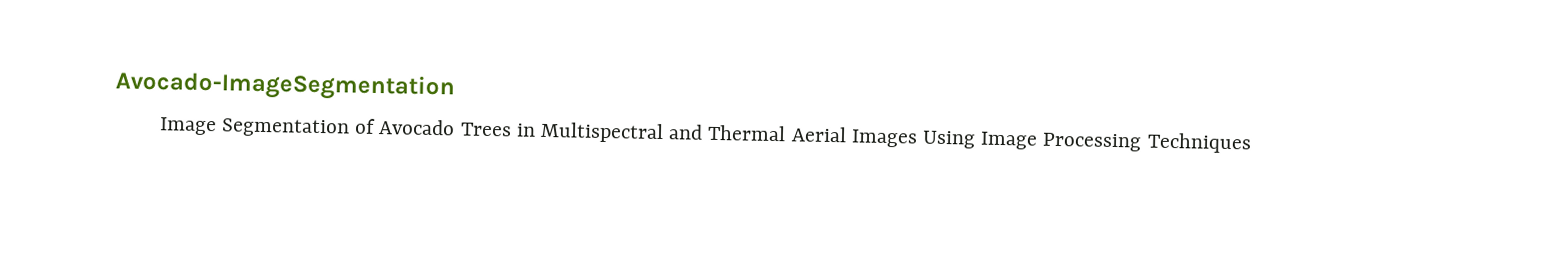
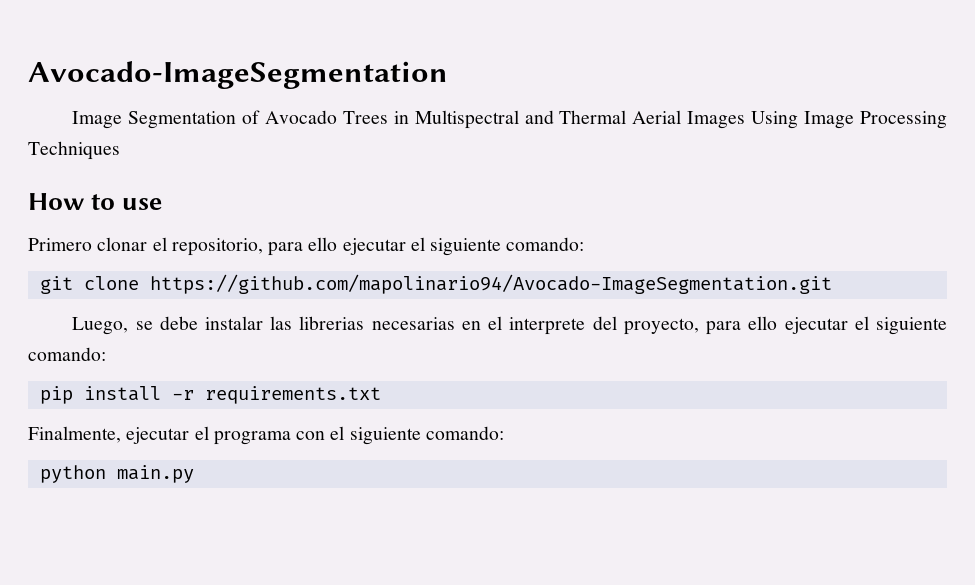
(1252, 143) none -> [28,193,163,210] [28,237,585,256] [39,274,832,294] [72,316,948,335] [28,347,106,361] [39,386,381,404] [28,426,504,445] [39,465,194,483] // How to use // Primero clonar el repositorio, para ello ejecutar el siguiente comando: // git clone https://github.com/mapolinario94/Avocado-ImageSegmentation.git // Luego, se debe instalar las librerias necesarias en el interprete del proyecto, para ello ejecutar el siguiente comando: // pip install -r requirements.txt // Finalmente, ejecutar el programa con el siguiente comando: // python main.py

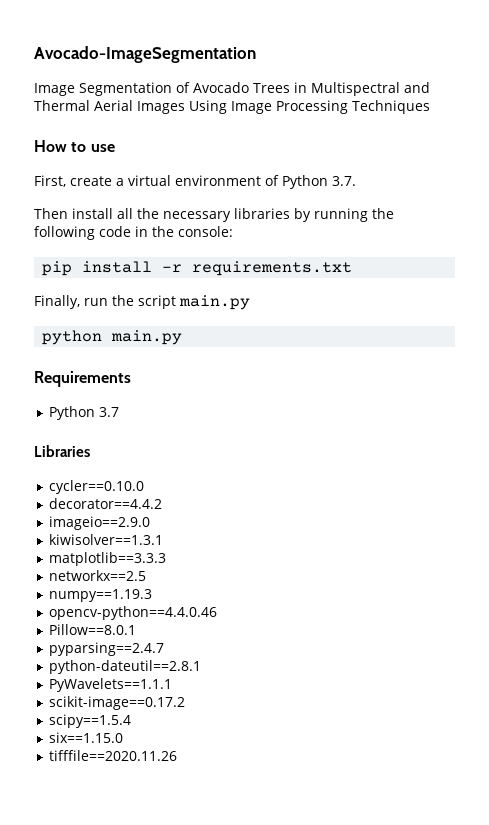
[28,237,585,256] [39,274,832,294] [72,316,948,335] [28,347,106,361] [39,386,381,404] [28,426,504,445] [39,465,194,483] Primero clonar el repositorio, para ello ejecutar el siguiente comando: // git clone https://github.com/mapolinario94/Avocado-ImageSegmentation.git // Luego, se debe instalar las librerias necesarias en el interprete del proyecto, para ello ejecutar el siguiente comando: // pip install -r requirements.txt // Finalmente, ejecutar el programa con el siguiente comando: // python main.py -> [34,175,356,189] [34,208,394,222] [34,226,233,240] [42,261,353,276] [34,295,250,310] [42,330,183,345] [34,371,131,387] [48,406,119,420] [34,445,90,457] [48,480,144,494] [48,498,162,509] [48,516,150,530] [48,534,163,545] [48,552,166,566] [48,570,146,581] [48,589,152,602] [48,606,217,620] [48,624,136,635] [48,642,164,656] [48,660,201,674] [48,678,172,692] [48,696,185,710] [48,714,131,728] [48,732,123,743] [48,750,177,761] First, create a virtual environment of Python 3.7. // Then install all the necessary libraries by running the following code in the console: // pip install -r requirements.txt // Finally, run the script main.py // python main.py // Requirements // Python 3.7 // Libraries // cycler==0.10.0 // decorator==4.4.2 // imageio==2.9.0 // kiwisolver==1.3.1 // matplotlib==3.3.3 // networkx==2.5 // numpy==1.19.3 // opencv-python==4.4.0.46 // Pillow==8.0.1 // pyparsing==2.4.7 // python-dateutil==2.8.1 // PyWavelets==1.1.1 // scikit-image==0.17.2 // scipy==1.5.4 // six==1.15.0 // tifffile==2020.11.26

